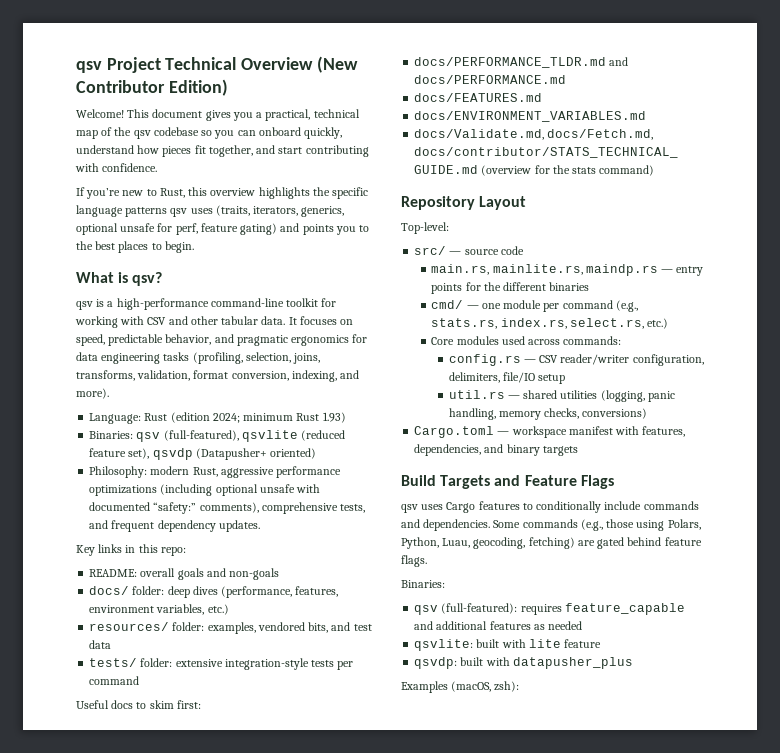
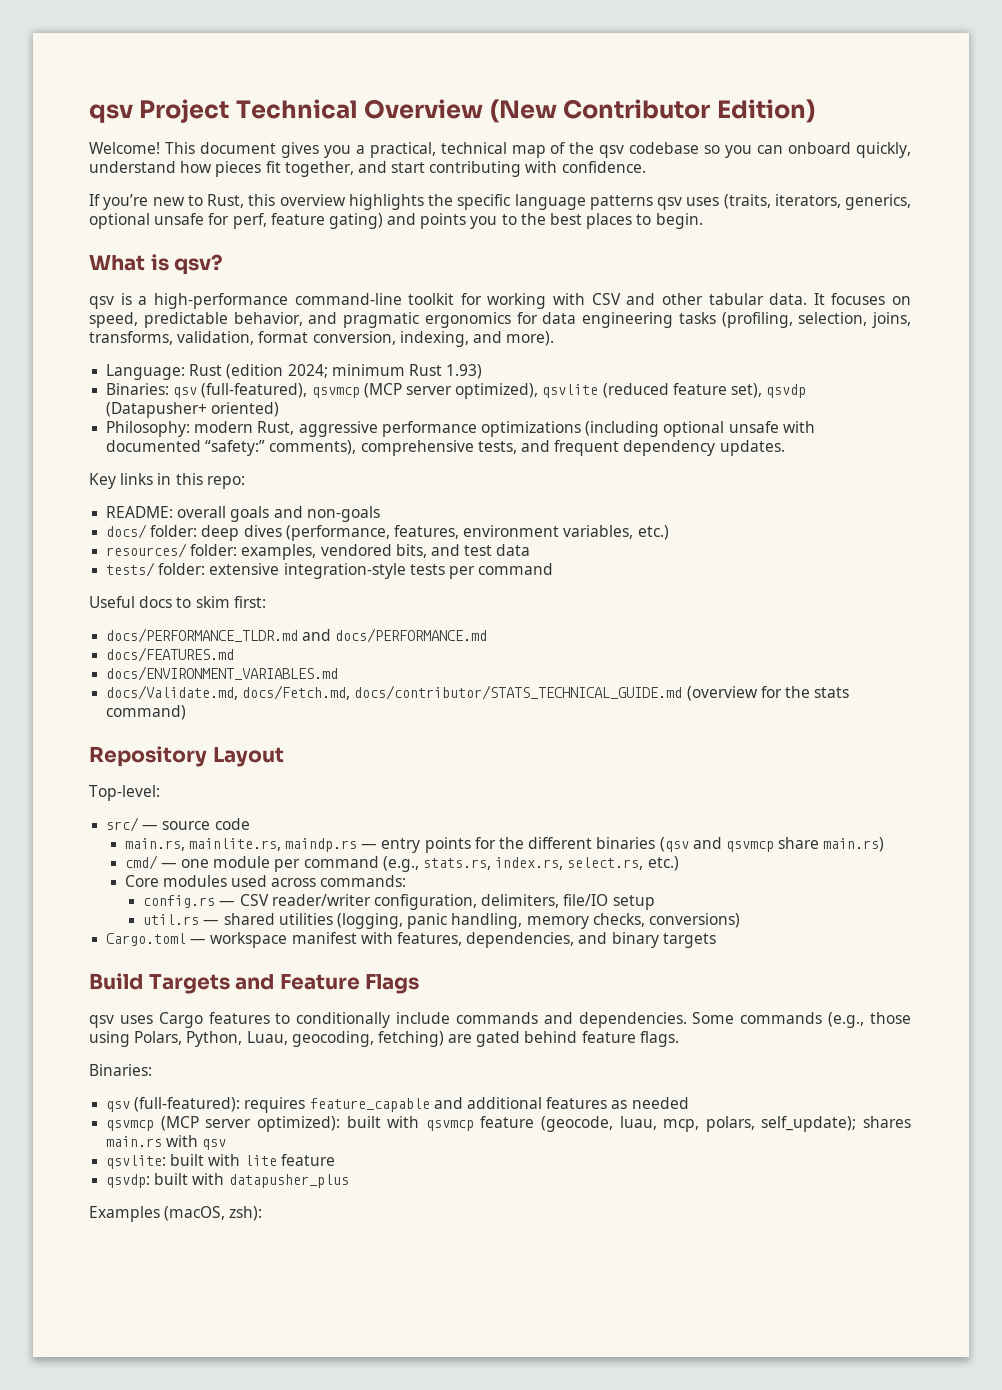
(239, 435) none -> [311,383,539,399] qsvmcp (MCP server optimized),
(590, 286) none -> [659,837,885,852] (qsv and qsvmcp share main.rs)
(583, 625) none -> [106,1116,911,1132] [106,1135,227,1150] // qsvmcp (MCP server optimized): built with qsvmcp feature (geocode, luau, mcp, polars, self_update); shares main.rs with qsv

